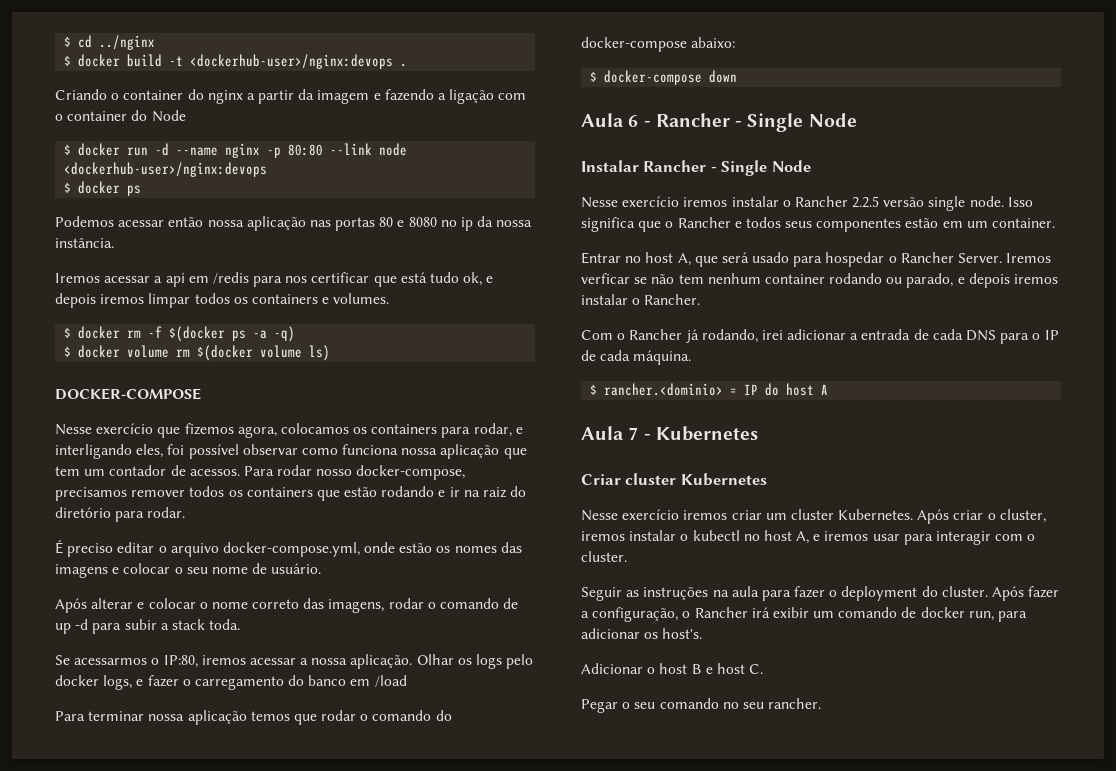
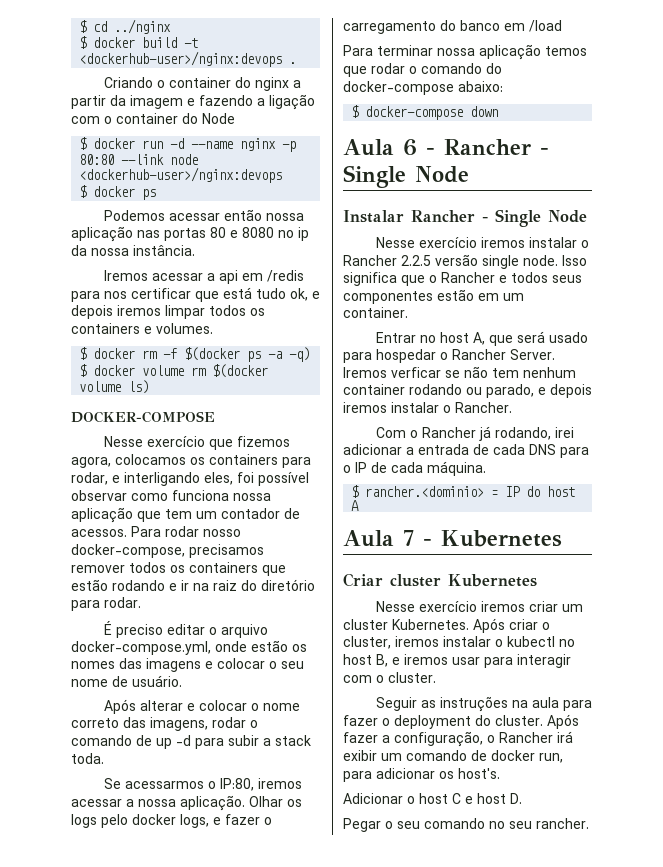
[796,531,810,544] A, -> [376,654,388,667] B,
[691,664,702,674] B -> [452,793,461,804] C
[749,664,764,674] C. -> [510,793,522,804] D.

